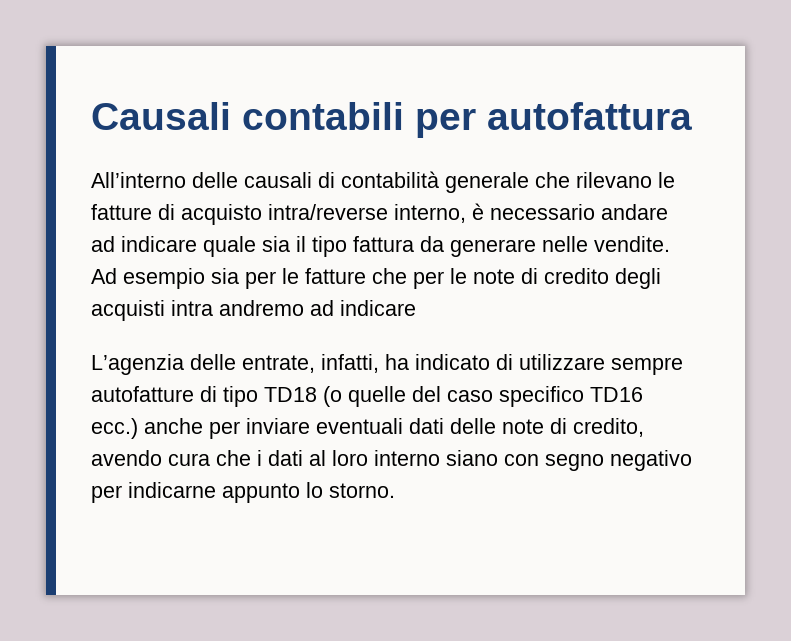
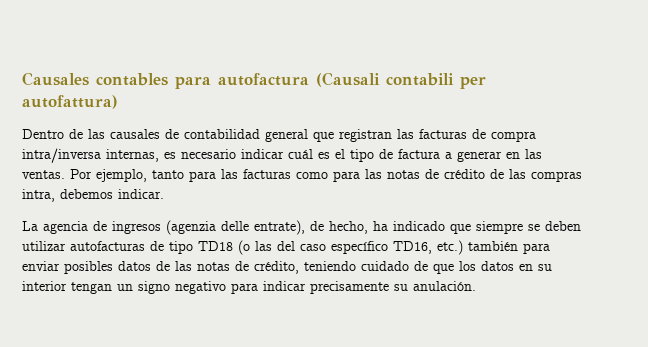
[91,102,692,138] [91,171,675,193] [91,203,668,225] [91,236,670,257] [91,268,661,289] [91,300,416,321] [91,354,683,375] [91,386,217,402] Causali contabili per autofattura // All’interno delle causali di contabilità generale che rilevano le fatture di acquisto intra/reverse interno, è necessario andare ad indicare quale sia il tipo fattura da generare nelle vendite. Ad esempio sia per le fatture che per le note di credito degli acquisti intra andremo ad indicare // L’agenzia delle entrate, infatti, ha indicato di utilizzare sempre autofatture di -> [22,72,486,89] [22,95,118,109] [22,129,536,142] [22,148,542,163] [22,169,582,182] [22,189,164,202] [22,220,581,235] [22,241,164,251] Causales contables para autofactura (Causali contabili per autofattura) // Dentro de las causales de contabilidad general que registran las facturas de compra intra/inversa internas, es necesario indicar cuál es el tipo de factura a generar en las ventas. Por ejemplo, tanto para las facturas como para las notas de crédito de las compras intra, debemos indicar. // La agencia de ingresos (agenzia delle entrate), de hecho, ha indicado que siempre se deben utilizar autofacturas de
[348,386,406,407] quelle -> [255,241,272,251] las
[499,386,643,407] [91,418,644,439] [91,450,692,471] [91,482,395,503] specifico TD16 ecc.) anche per inviare eventuali dati delle note di credito, avendo cura che i dati al loro interno siano con segno negativo per indicarne appunto lo storno. -> [331,240,550,255] [22,261,552,274] [22,281,476,294] específico TD16, etc.) también para enviar posibles datos de las notas de crédito, teniendo cuidado de que los datos en su interior tengan un signo negativo para indicar precisamente su anulación.

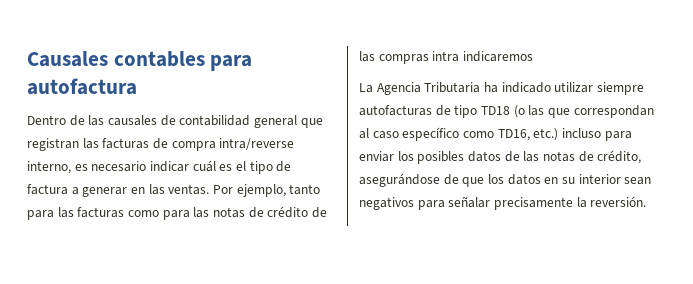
[316,72,486,89] [22,95,118,109] (Causali contabili per autofattura) -> (137, 86) none
[22,148,159,163] intra/inversa internas, -> [219,138,295,150] [27,161,71,174] intra/reverse interno,
[22,189,164,202] [22,220,581,235] [22,241,66,251] intra, debemos indicar. // La agencia de ingresos (agenzia delle entrate), de hecho, ha indicado que siempre se deben utilizar -> [432,51,533,62] [359,82,644,95] intra indicaremos // La Agencia Tributaria ha indicado utilizar siempre
[277,241,295,251] del -> [547,105,654,118] [359,128,369,139] que correspondan al
(388, 247) none -> [462,131,494,138] como
[468,241,518,251] también -> [561,128,601,138] incluso
(60, 266) none -> [397,151,414,161] los
[304,261,409,271] teniendo cuidado -> [359,173,440,187] asegurándose
[71,281,476,294] tengan un signo negativo para indicar precisamente su anulación. -> [624,177,652,185] [359,196,647,210] sean negativos para señalar precisamente la reversión.

